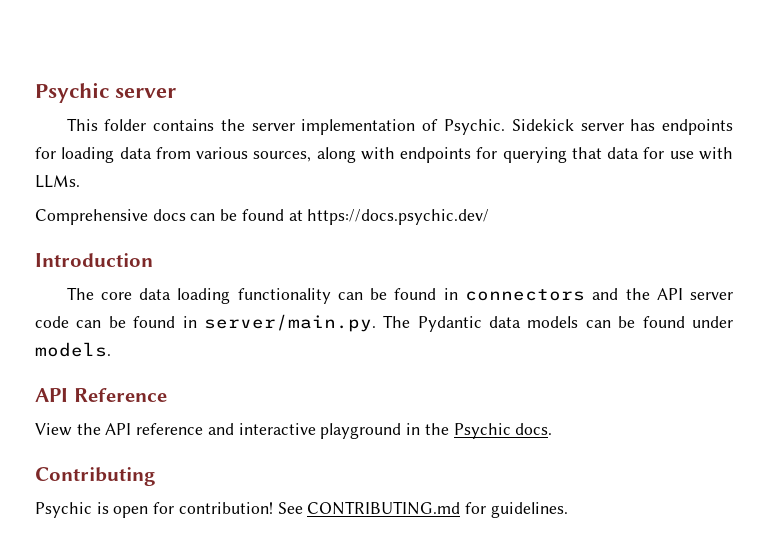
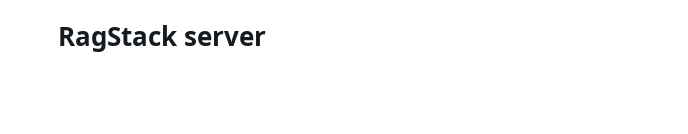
[35,82,176,103] [66,118,733,135] [35,147,733,163] [35,175,80,188] [35,209,490,225] [35,253,153,267] [66,287,733,304] [35,314,733,332] [35,342,111,357] [35,388,167,402] [35,423,553,439] [35,467,156,486] [35,501,568,518] Psychic server // This folder contains the server implementation of Psychic. Sidekick server has endpoints for loading data from various sources, along with endpoints for querying that data for use with LLMs. // Comprehensive docs can be found at https://docs.psychic.dev/ // Introduction // The core data loading functionality can be found in connectors and the API server code can be found in server/main.py. The Pydantic data models can be found under models. // API Reference // View the API reference and interactive playground in the Psychic docs. // Contributing // Psychic is open for contribution! See CONTRIBUTING.md for guidelines. -> [58,25,267,52] RagStack server

